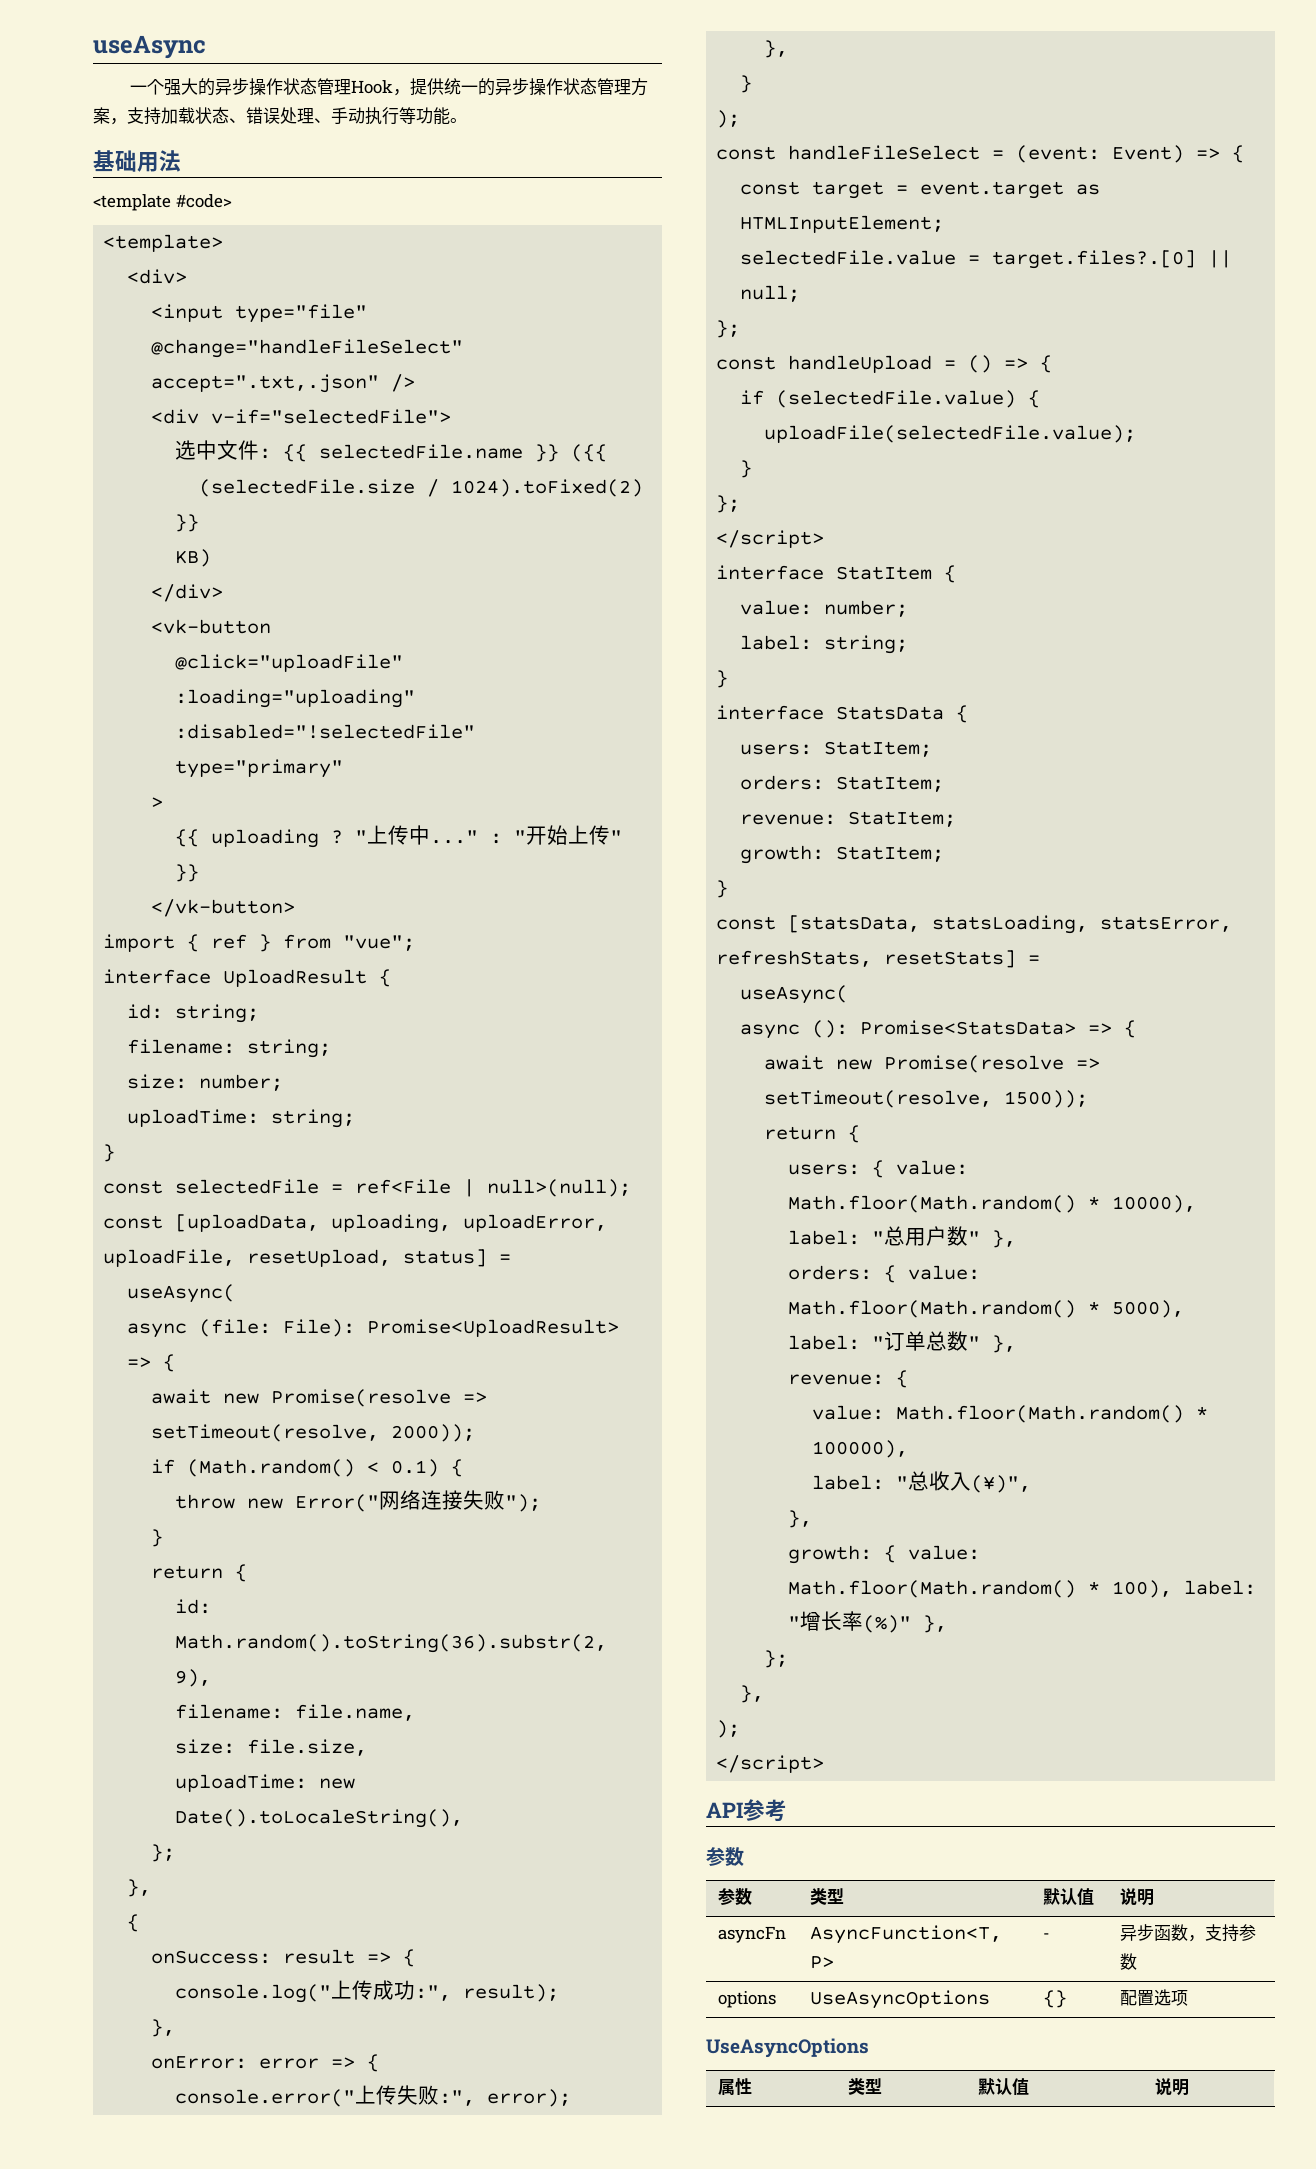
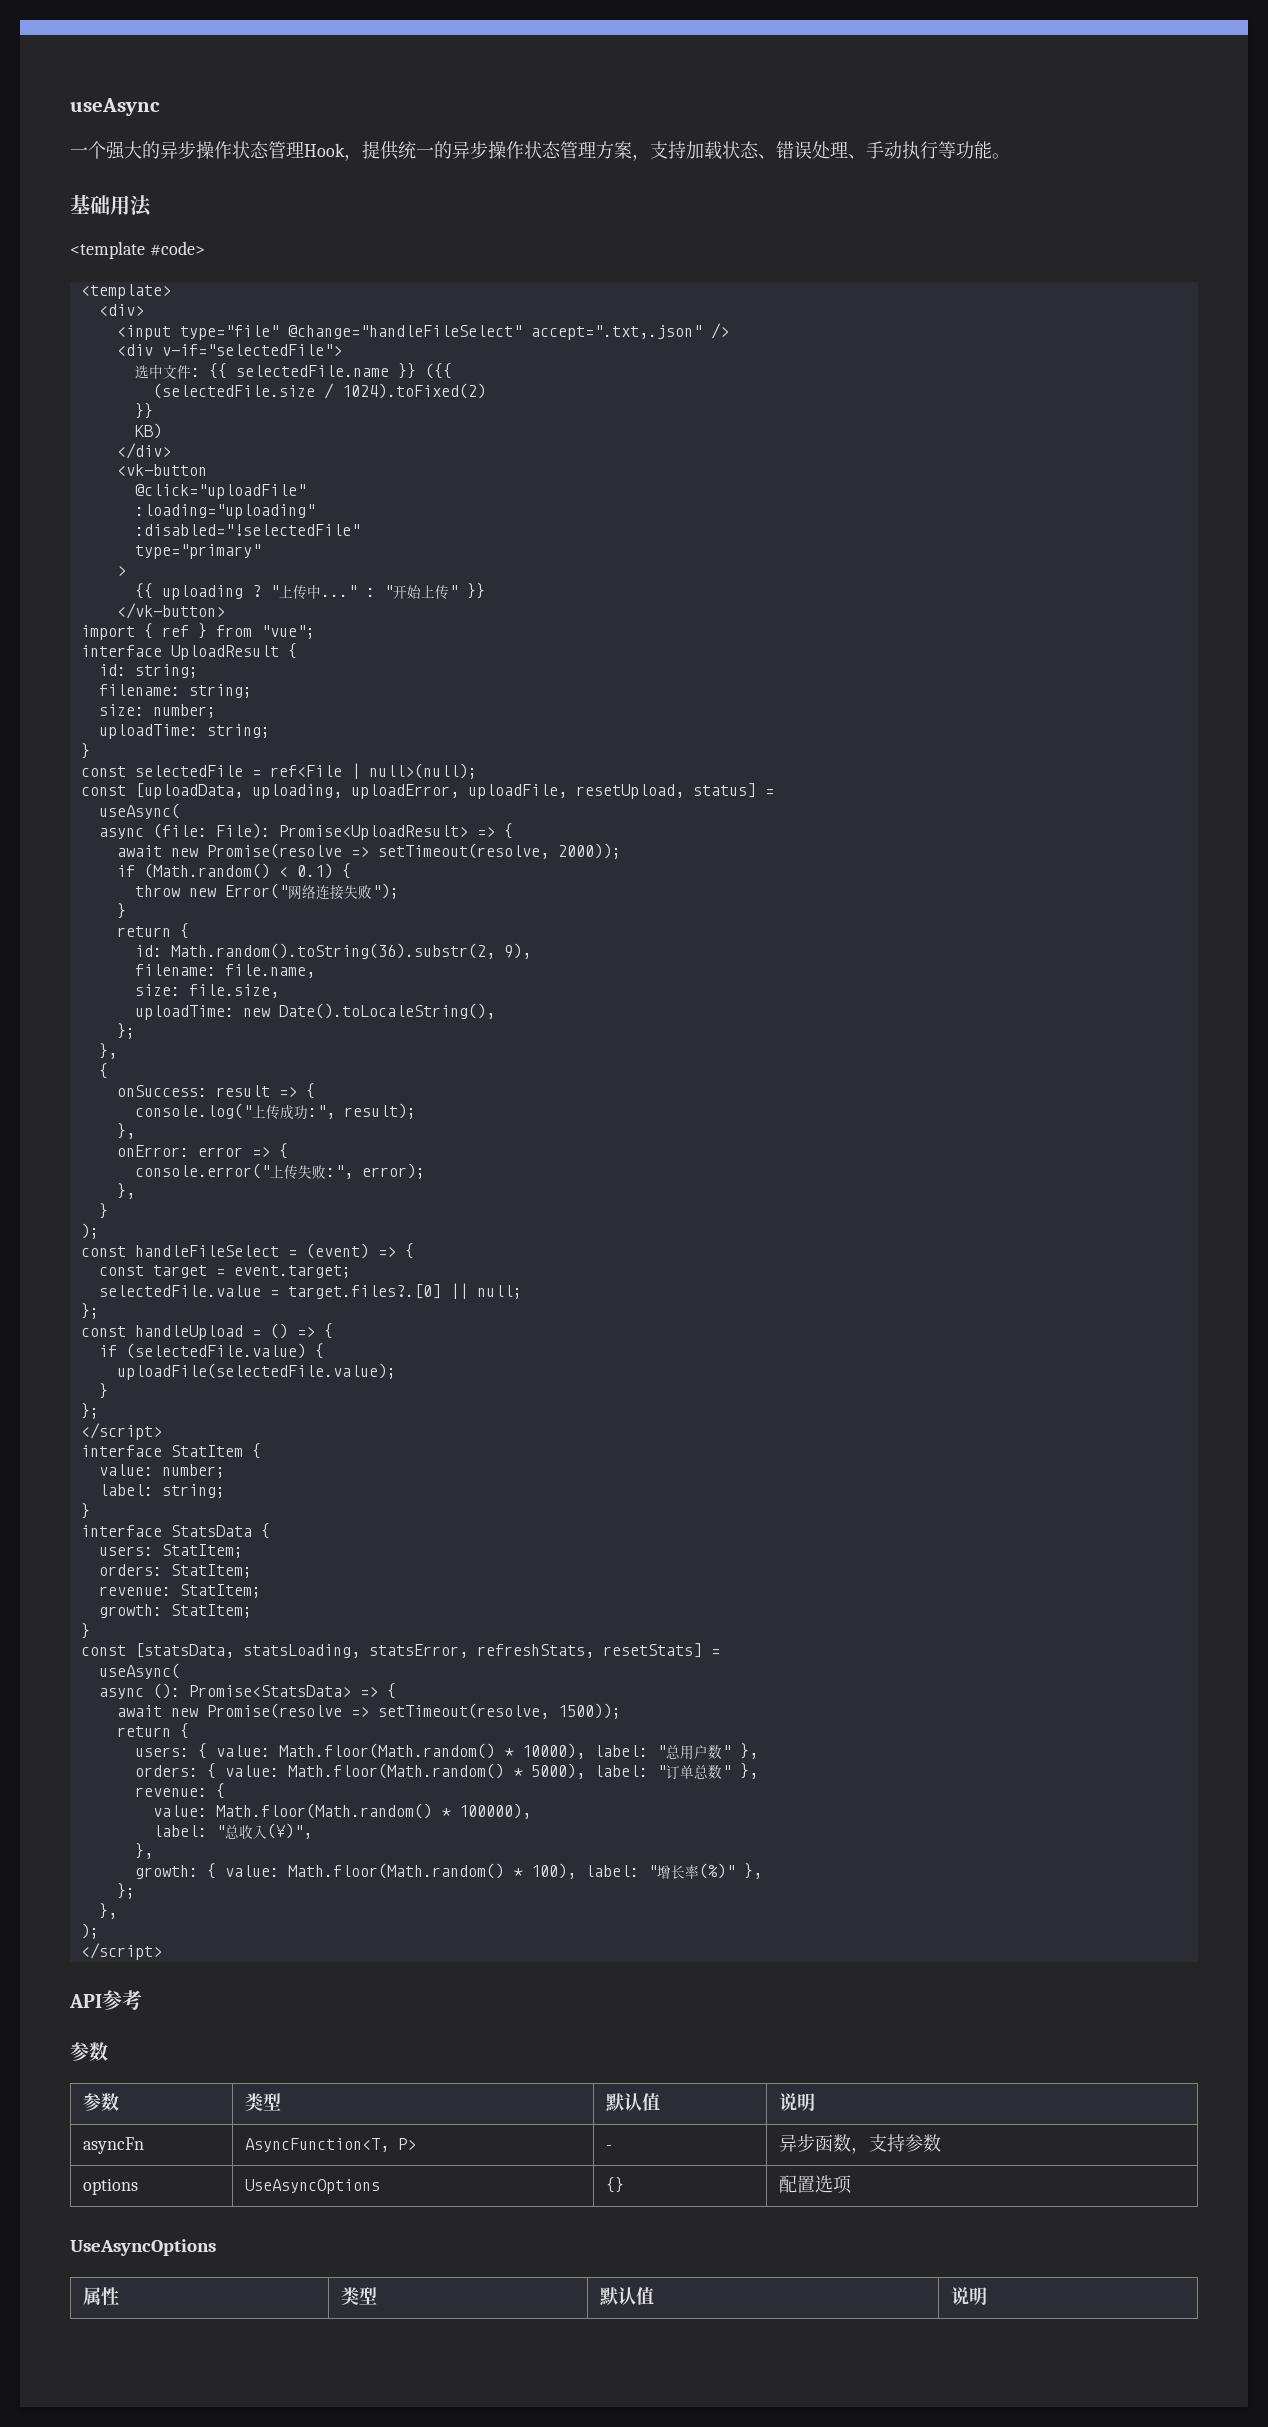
[1016,145,1185,163] (event: Event) -> [305,1243,369,1259] (event)
[920,181,1101,199] [740,215,945,233] event.target as HTMLInputElement; -> [233,1265,351,1278] event.target;

